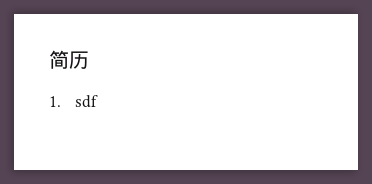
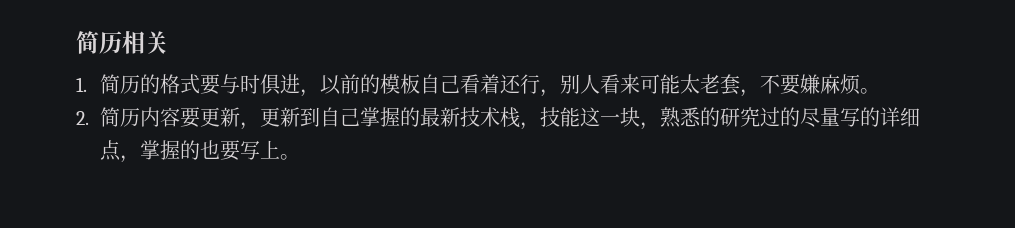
[49,50,89,69] 简历 -> [76,31,168,54] 简历相关
[75,95,99,108] sdf -> [99,74,880,97] [76,107,920,130] [99,140,300,163] 简历的格式要与时俱进，以前的模板自己看着还行，别人看来可能太老套，不要嫌麻烦。 // 2.简历内容要更新，更新到自己掌握的最新技术栈，技能这一块，熟悉的研究过的尽量写的详细点，掌握的也要写上。

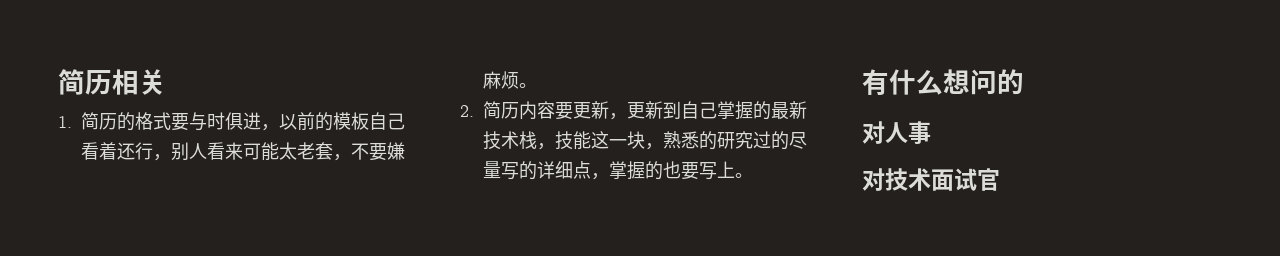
(300, 157) none -> [862,69,1024,95] [862,121,931,144] [862,168,1000,191] // 有什么想问的 // 对人事 // 对技术面试官

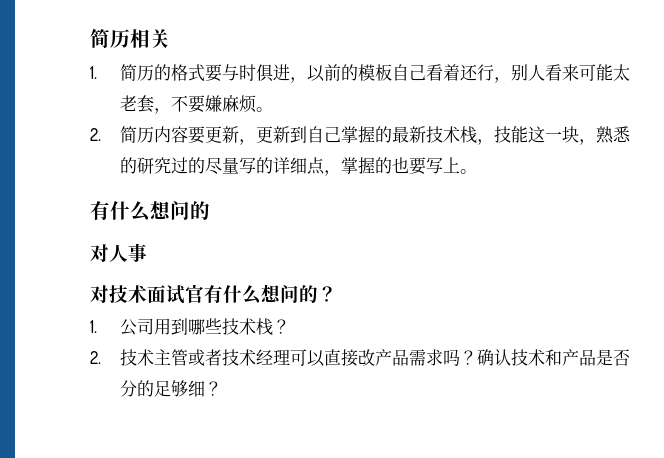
(1000, 179) none -> [204,284,337,304] [90,318,290,336] [90,349,630,367] [119,380,222,397] 有什么想问的？ // 1.公司用到哪些技术栈？ // 2.技术主管或者技术经理可以直接改产品需求吗？确认技术和产品是否分的足够细？

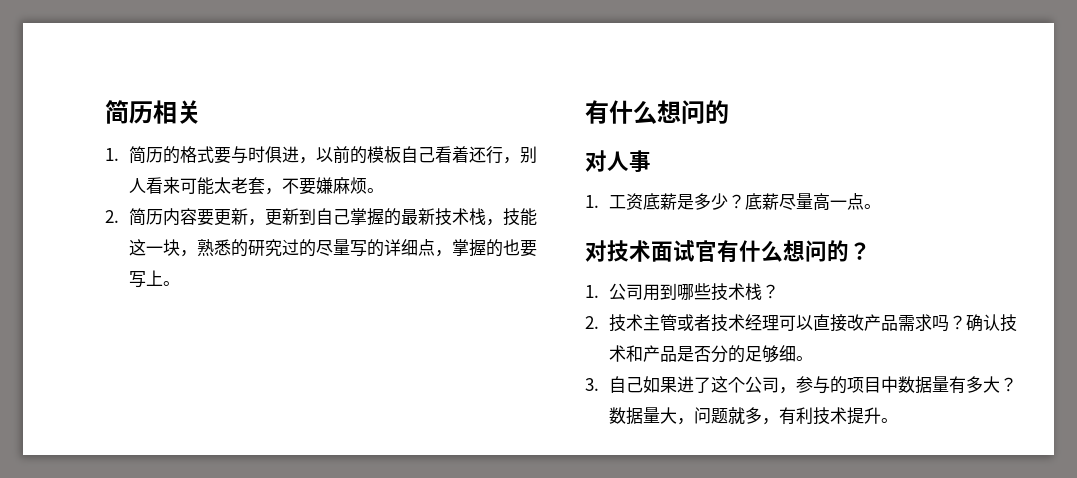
(147, 252) none -> [585,193,881,211] // 1.工资底薪是多少？底薪尽量高一点。
[204,381,222,396] ？ -> [795,356,813,361] [585,376,1017,394] [608,407,898,425] 。 // 3.自己如果进了这个公司，参与的项目中数据量有多大？数据量大，问题就多，有利技术提升。

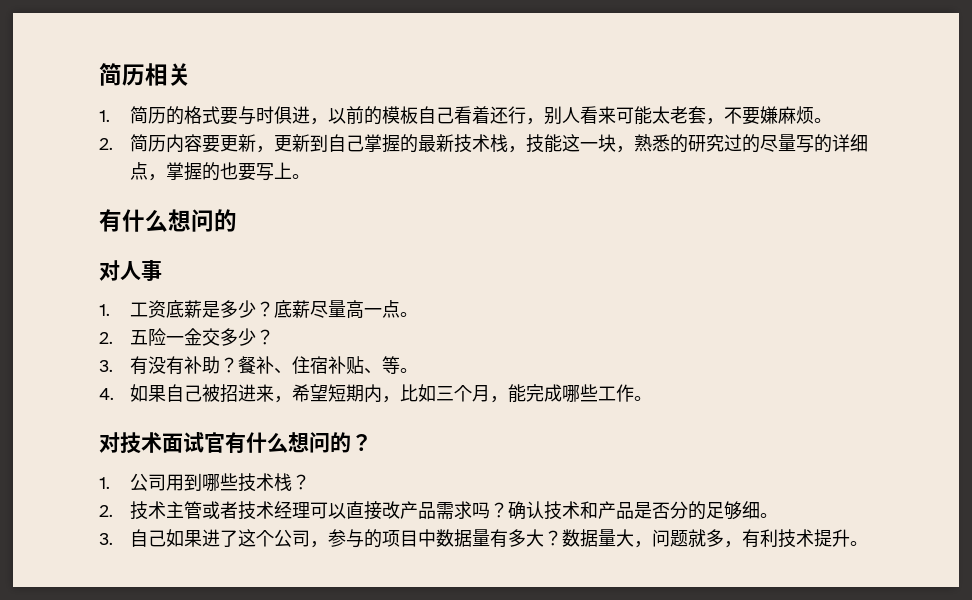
(881, 206) none -> [99,328,274,346] [99,356,418,375] [99,384,652,403] // 2.五险一金交多少？ // 3.有没有补助？餐补、住宿补贴、等。 // 4.如果自己被招进来，希望短期内，比如三个月，能完成哪些工作。

